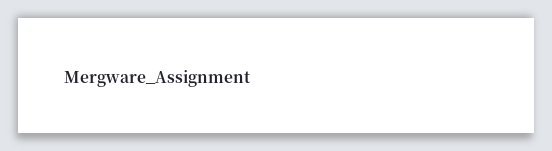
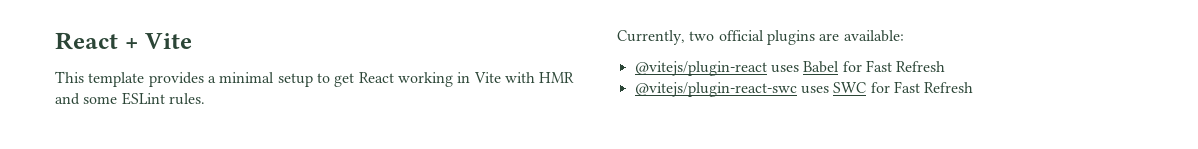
[64,70,251,87] Mergware_Assignment -> [55,32,192,50] [55,71,575,87] [55,92,205,105] [617,30,904,45] [634,60,946,76] [634,81,974,97] React + Vite // This template provides a minimal setup to get React working in Vite with HMR and some ESLint rules. // Currently, two official plugins are available: // @vitejs/plugin-react uses Babel for Fast Refresh // @vitejs/plugin-react-swc uses SWC for Fast Refresh

